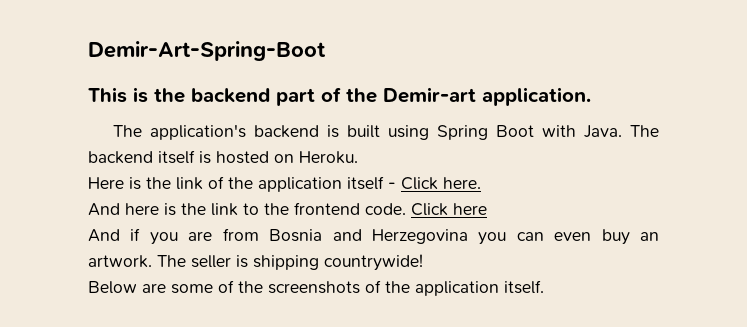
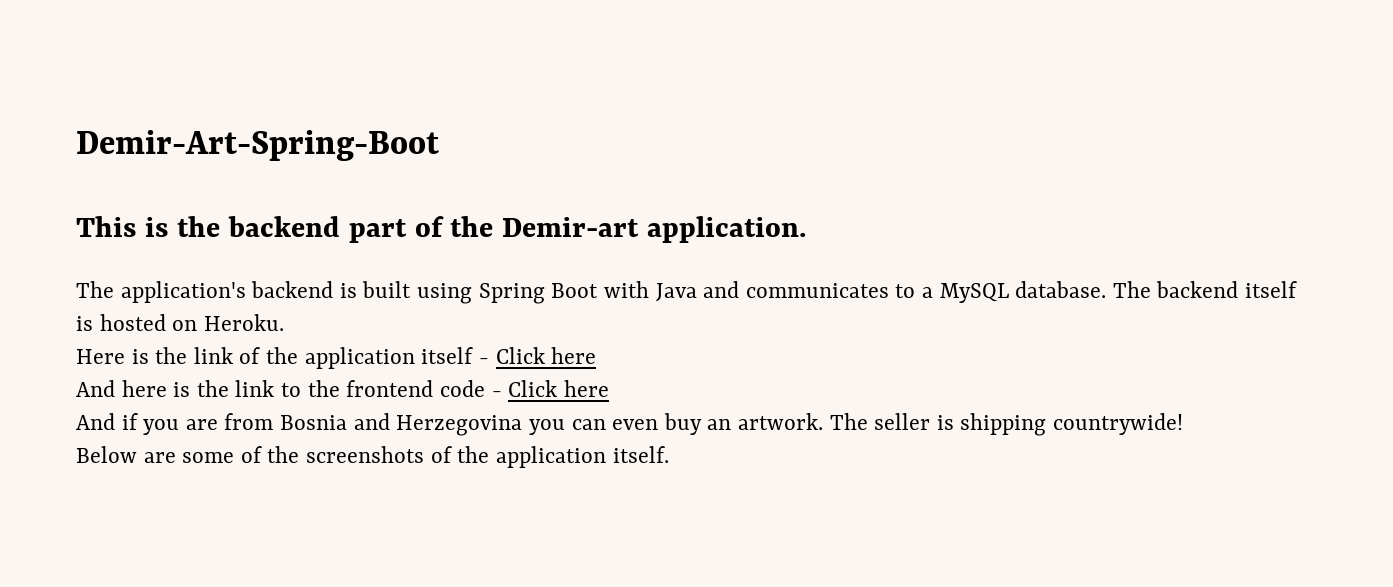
[584,125,623,138] Java. -> [655,281,1107,303] Java and communicates to a MySQL database.
[443,177,481,189] here. -> [551,347,597,364] here
[365,203,406,215] code. -> [439,380,502,397] code -

